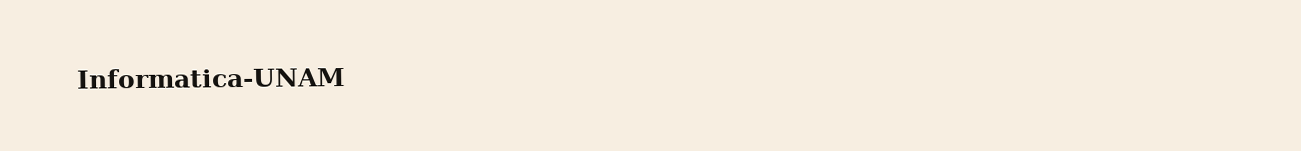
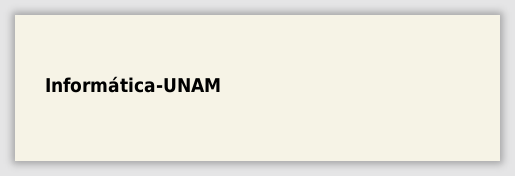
[76,66,346,89] Informatica-UNAM -> [45,76,221,93] Informática-UNAM

